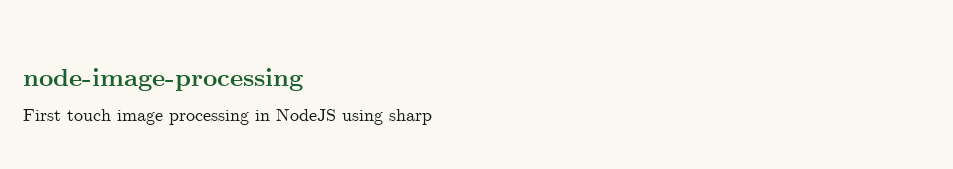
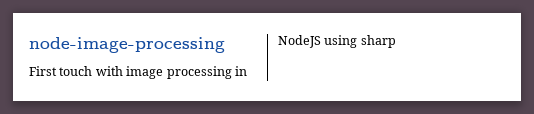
(111, 115) none -> [95,66,123,76] with

